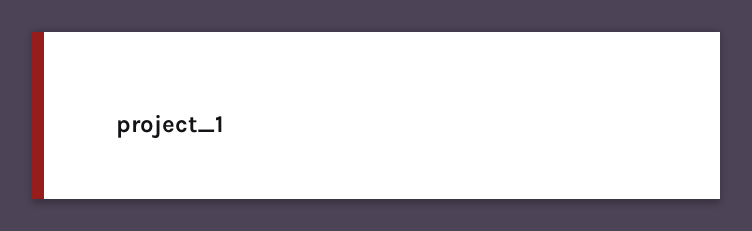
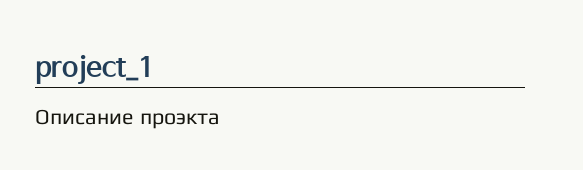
(224, 126) none -> [35,109,220,129] // Описание проэкта

